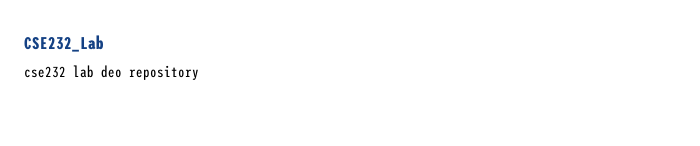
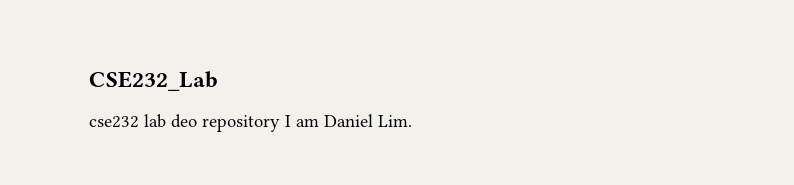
(199, 72) none -> [285,114,412,127] I am Daniel Lim.

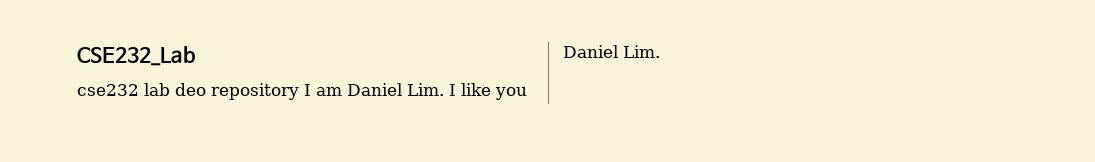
(412, 121) none -> [449,83,527,100] [563,45,660,58] I like you Daniel Lim.

